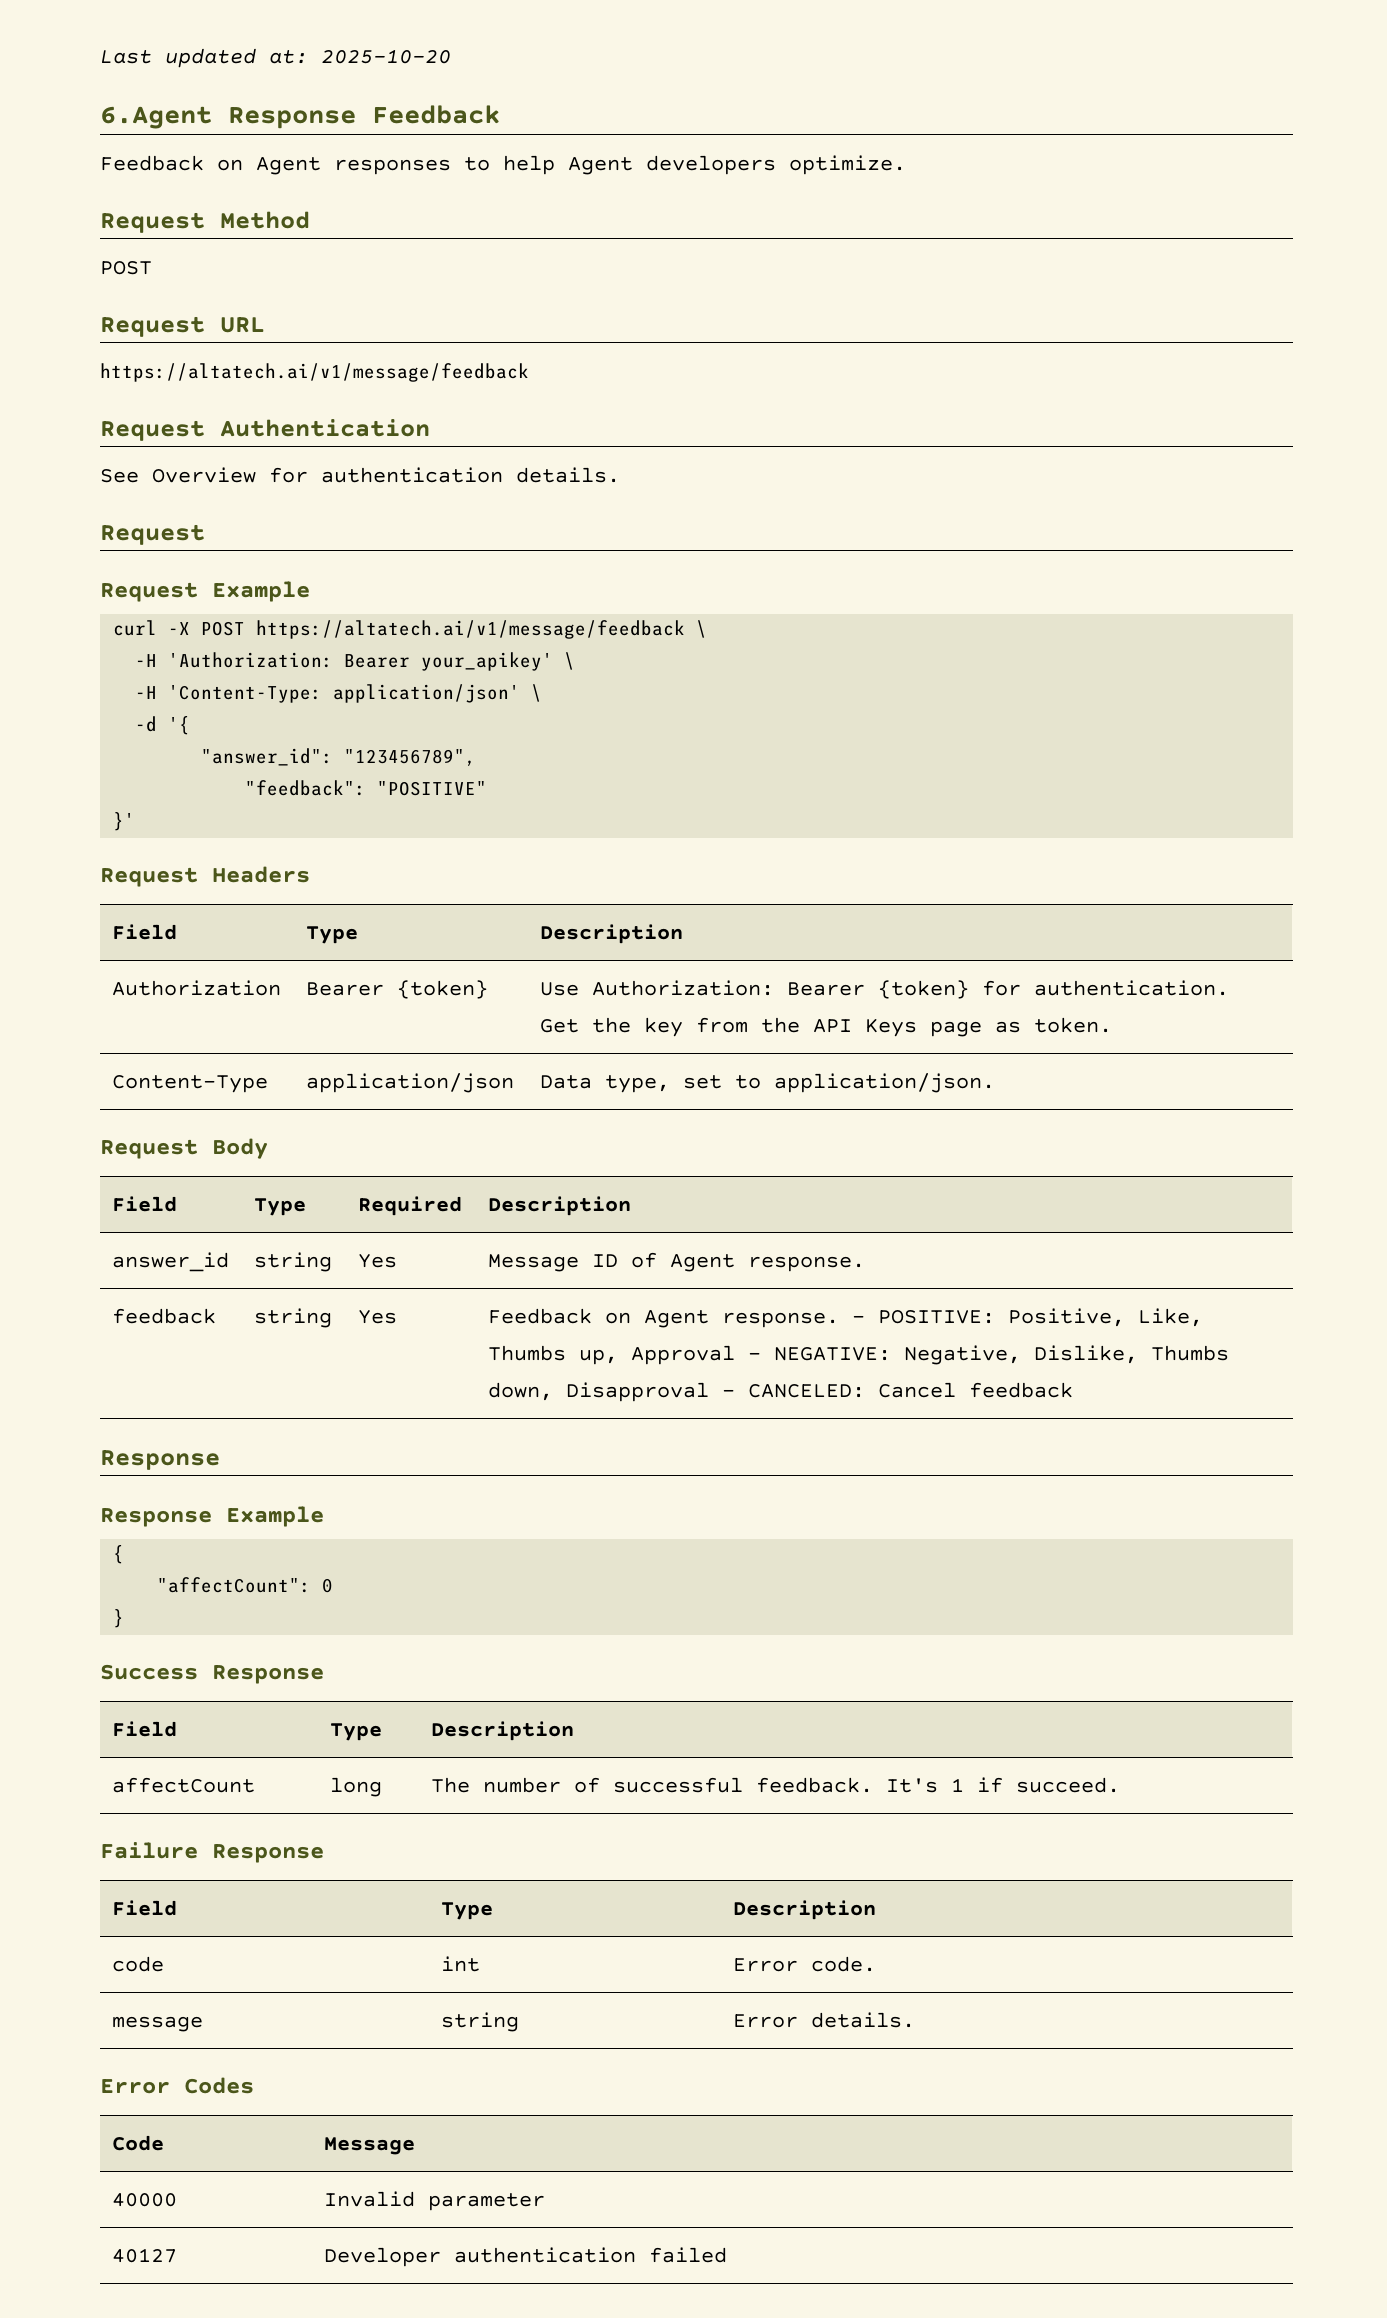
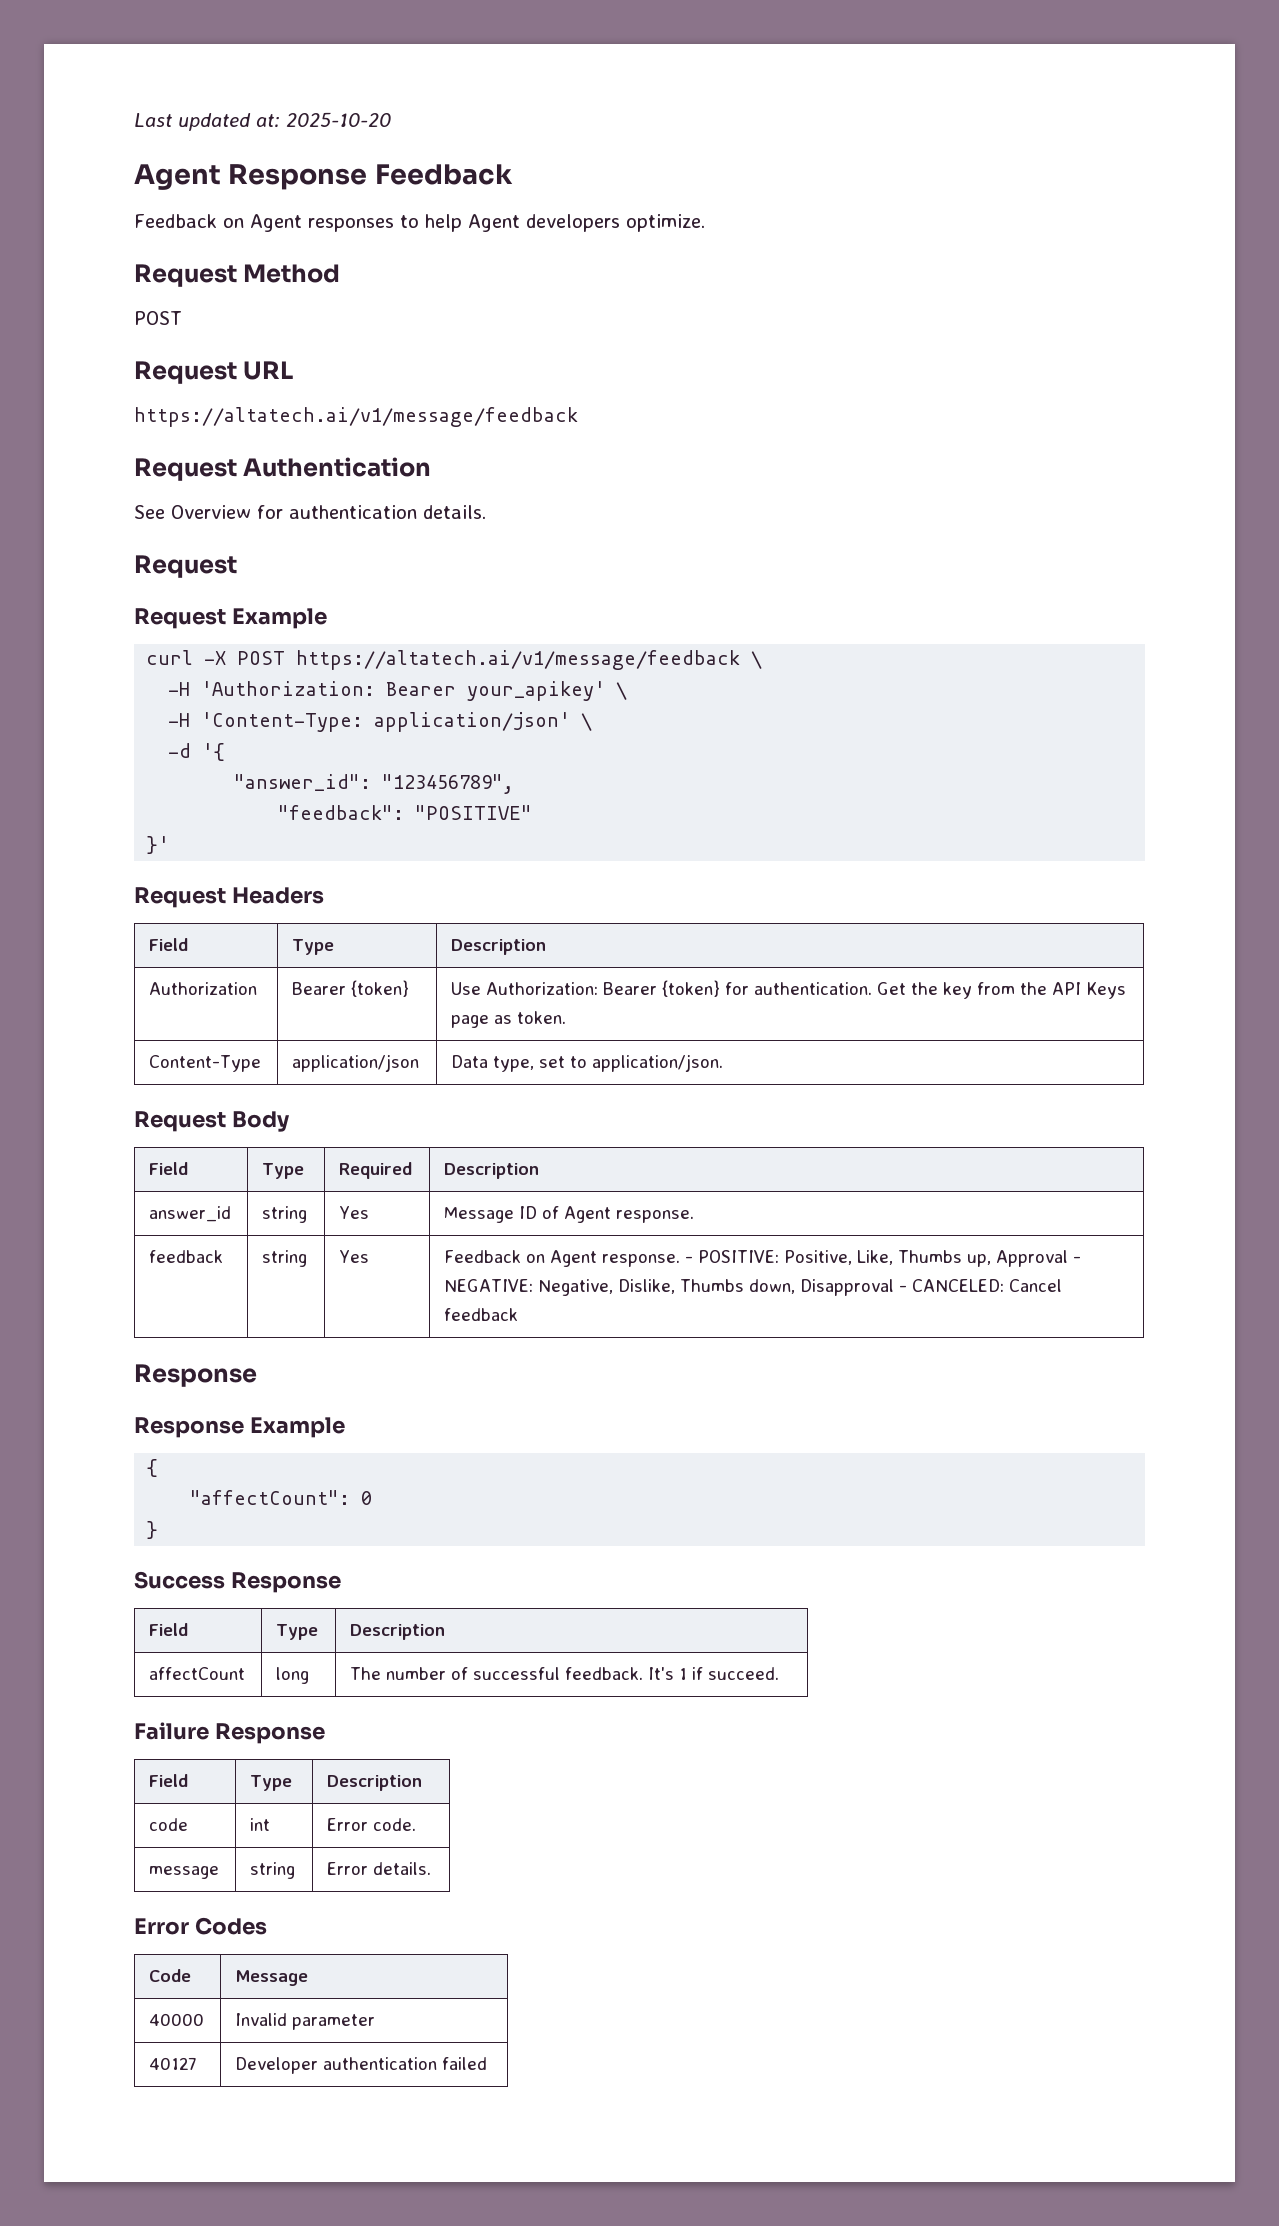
[100,106,212,129] 6.Agent -> [134,164,221,190] Agent

